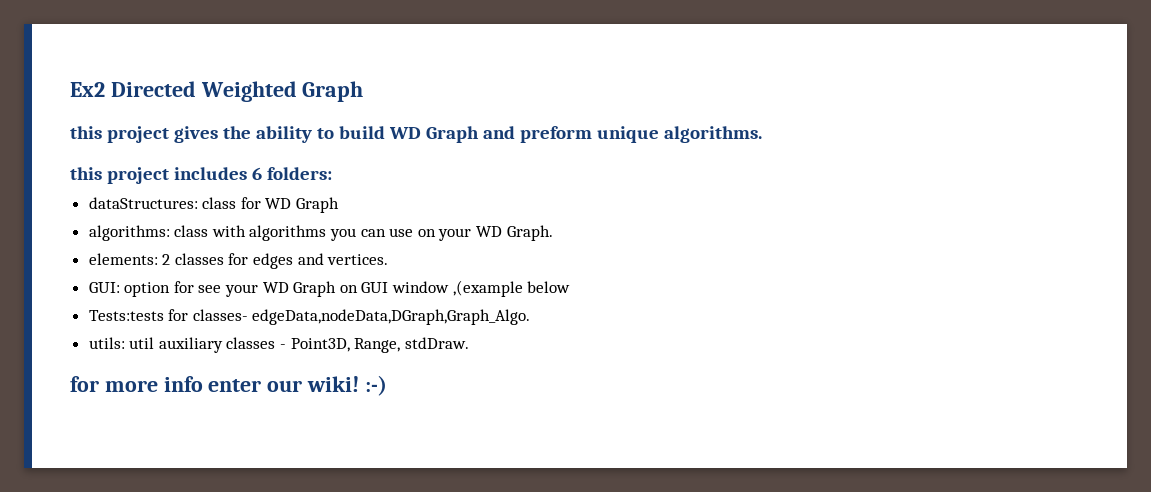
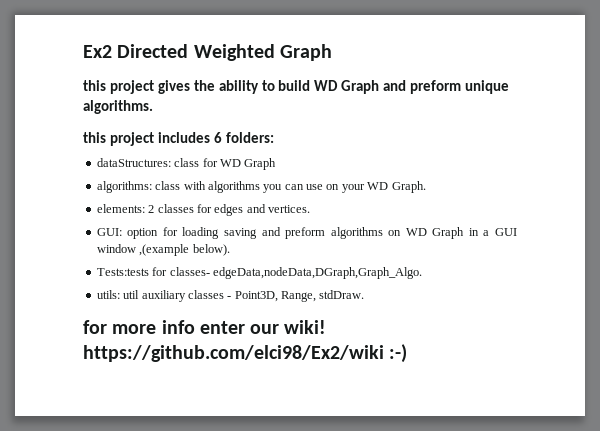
[198,281,358,297] see your WD Graph on -> [182,227,490,239] loading saving and preform algorithms on WD Graph in a
[527,281,571,293] below -> [192,244,230,256] below).
(360, 384) none -> [83,345,384,362] https://github.com/elci98/Ex2/wiki

